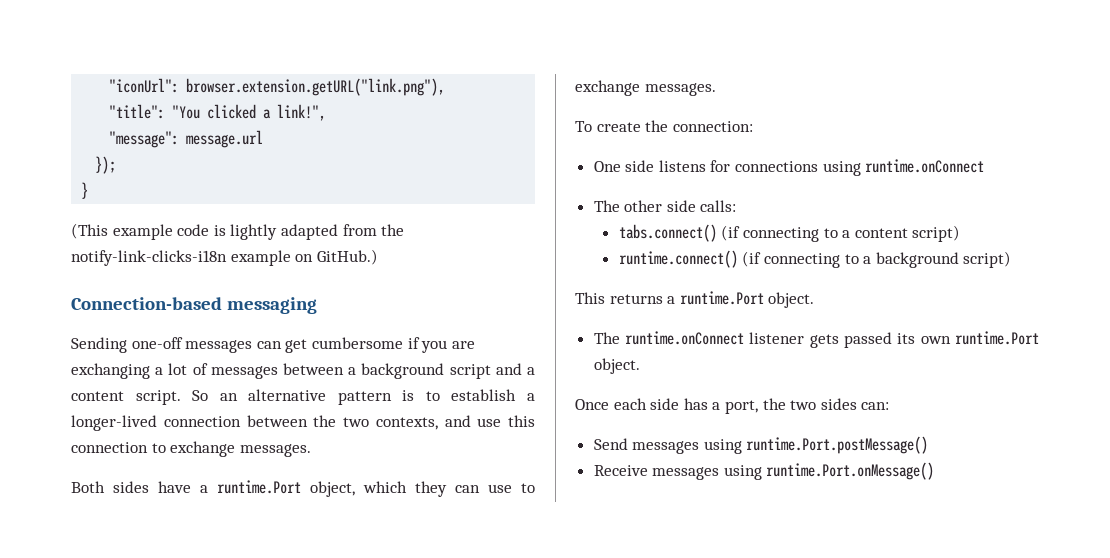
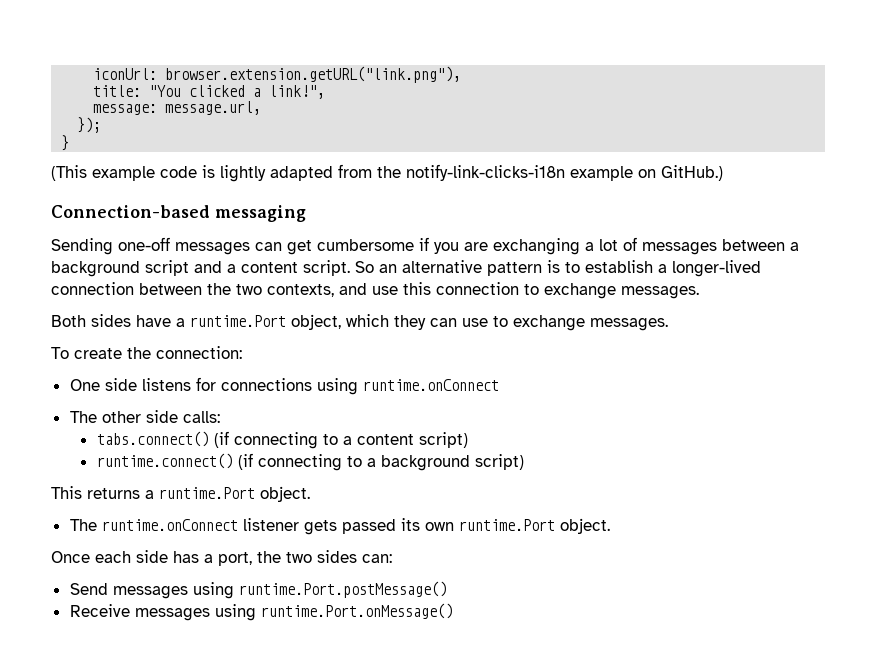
[109,78,180,93] "iconUrl": -> [93,68,158,80] iconUrl:
[109,104,166,119] "title": -> [93,85,142,97] title:
[109,130,264,148] "message": message.url -> [93,101,262,115] message: message.url,

